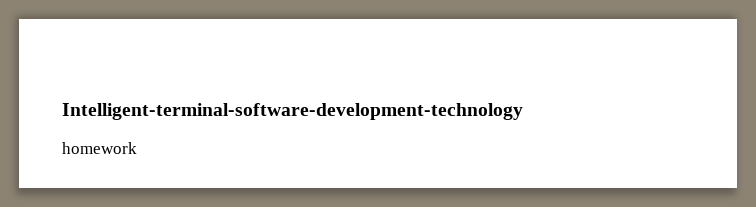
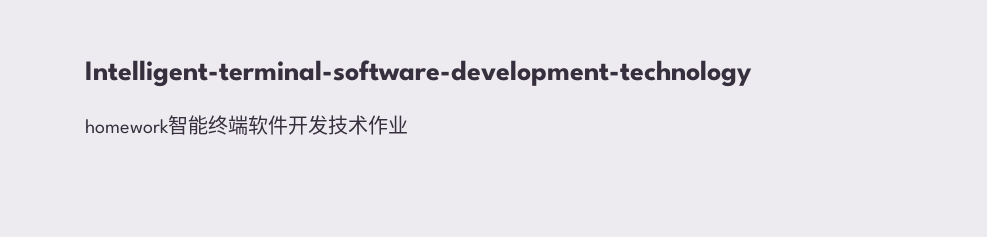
(137, 148) none -> [168,115,408,135] 智能终端软件开发技术作业

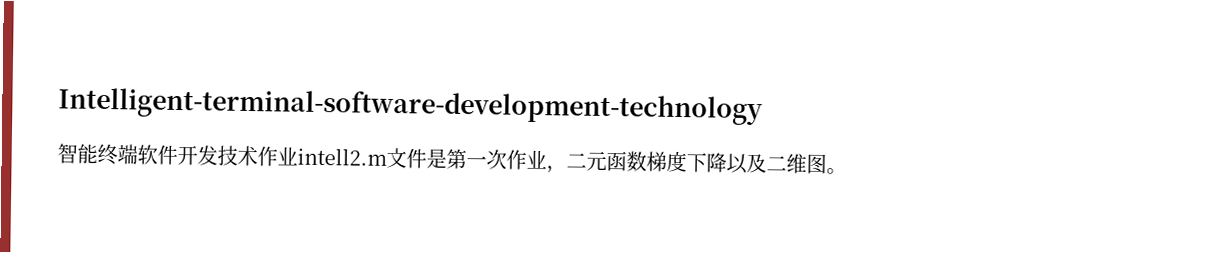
[85,119,169,134] homework -> (763, 106) none
(408, 124) none -> [297,147,847,175] intell2.m文件是第一次作业，二元函数梯度下降以及二维图。

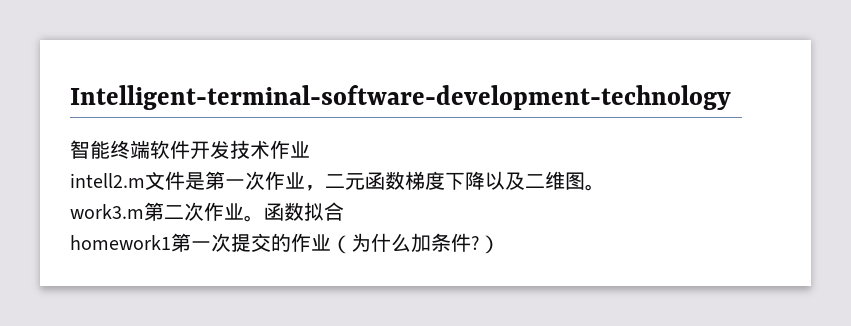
(298, 156) none -> (310, 149) //
(847, 171) none -> [70,202,344,222] [70,233,500,254] // work3.m第二次作业。函数拟合 // homework1第一次提交的作业（为什么加条件?）

